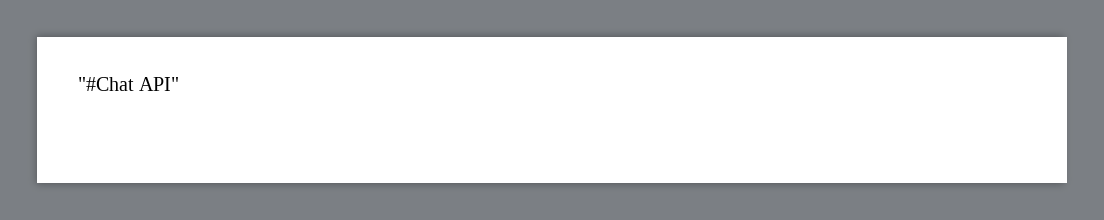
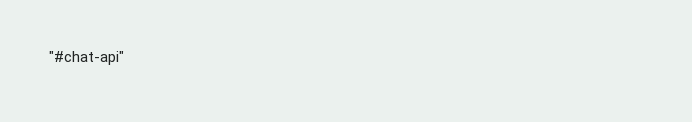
[78,77,180,91] "#Chat API" -> [49,51,124,65] "#chat-api"

